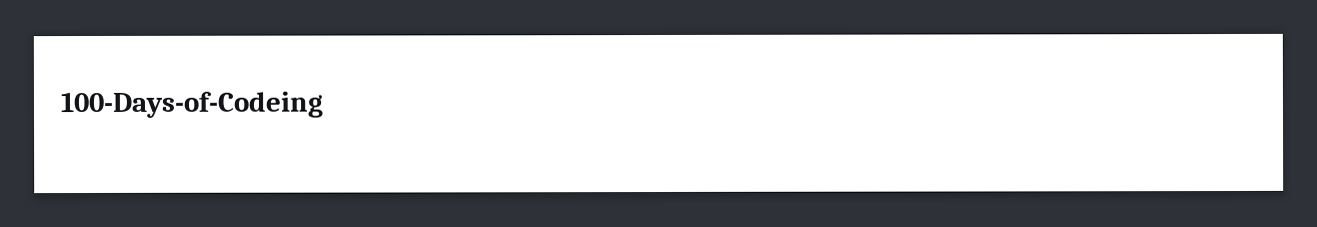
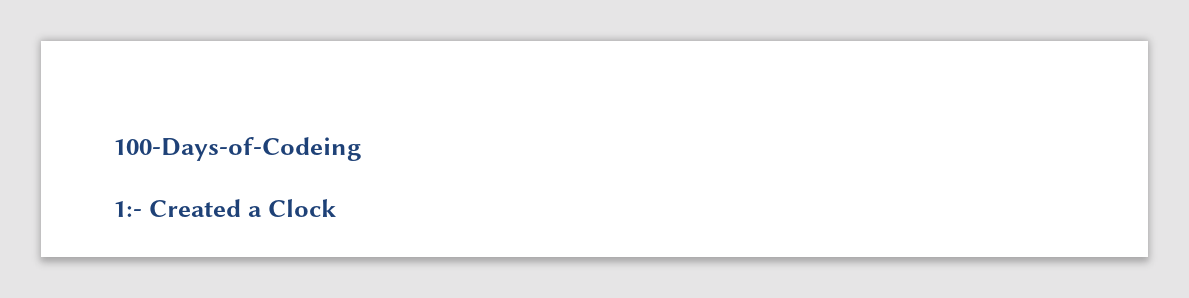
(324, 105) none -> [113,199,337,217] // 1:- Created a Clock

